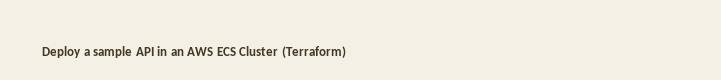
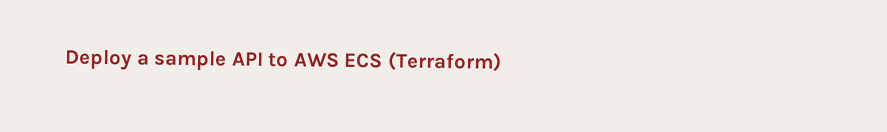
[157,46,184,56] in an -> [267,52,290,68] to
[239,46,279,56] Cluster -> (384, 60) none

